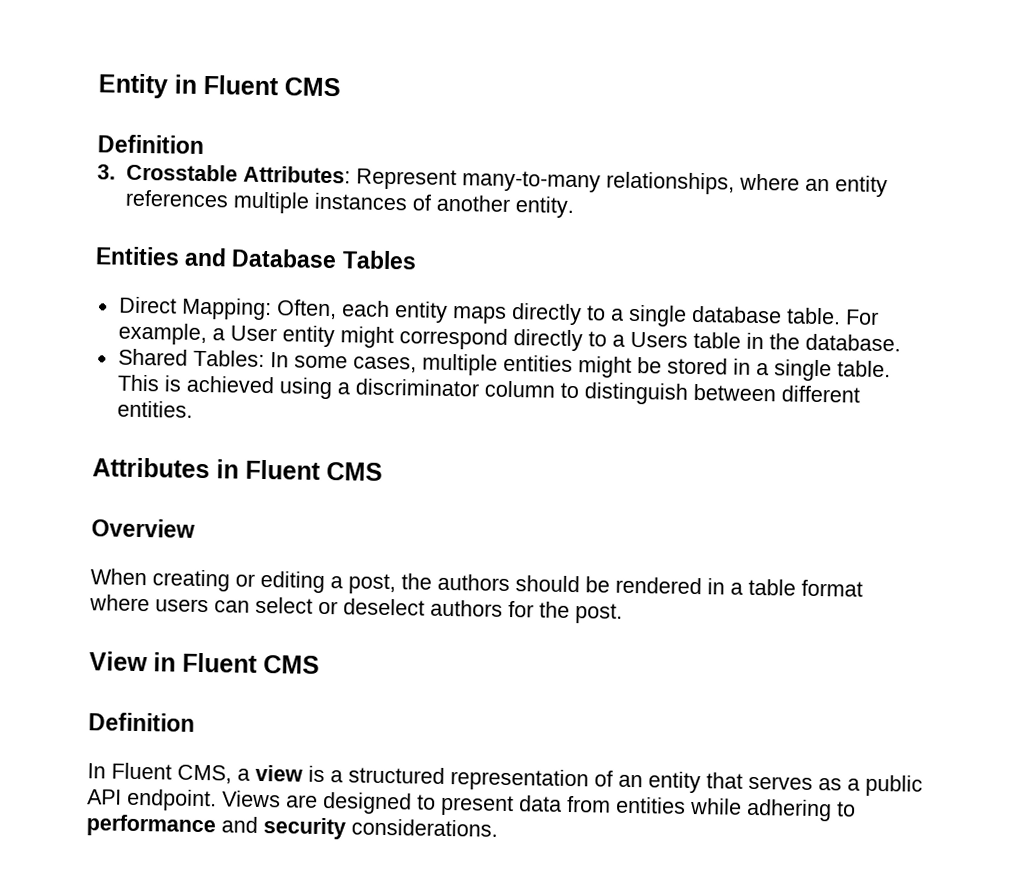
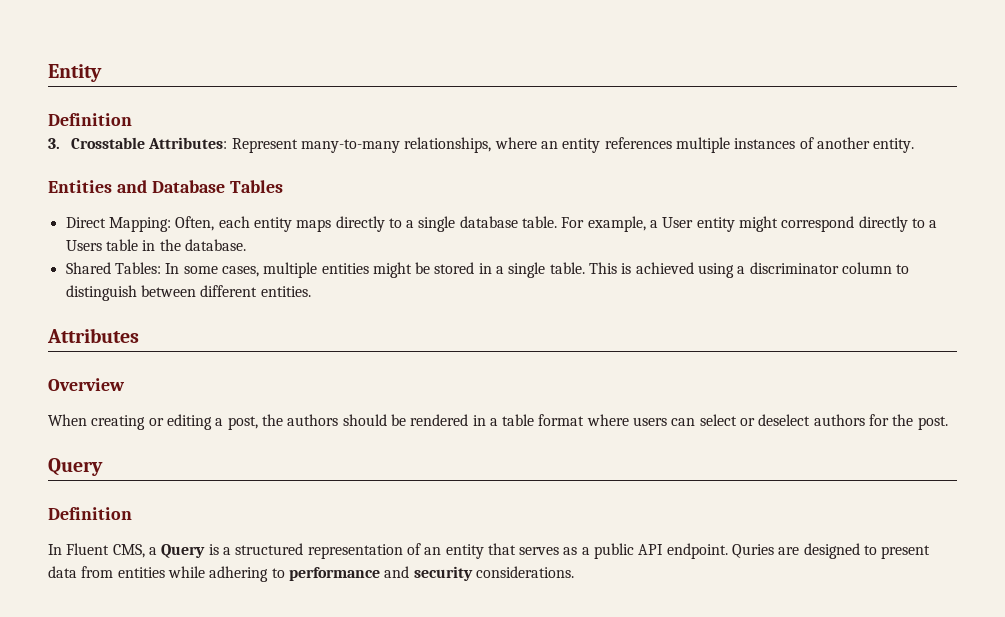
[174,74,341,97] in Fluent CMS -> (102, 73) none
[216,459,383,481] in Fluent CMS -> (139, 335) none
[89,651,320,674] View in Fluent CMS -> [48,458,103,476] Query
[255,764,303,782] view -> [161,544,206,558] Query
[222,790,281,808] Views -> [732,544,775,558] Quries

